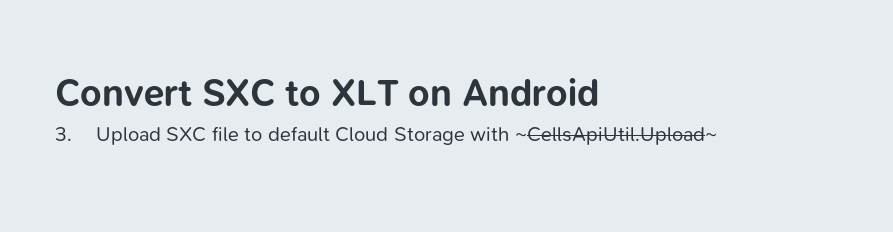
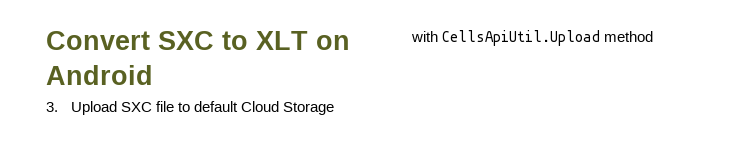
[514,127,717,145] ~CellsApiUtil.Upload~ -> [441,30,653,46] CellsApiUtil.Upload method

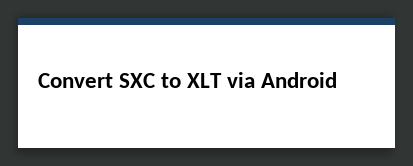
[316,35,350,50] on -> [227,72,256,88] via
[46,101,335,115] [410,30,653,46] // 3. Upload SXC file to default Cloud Storage with CellsApiUtil.Upload method -> (338, 80) none

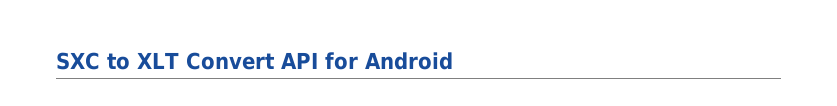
[38,73,113,88] Convert -> (56, 61) none
[227,72,256,88] via -> [185,52,358,70] Convert API for

